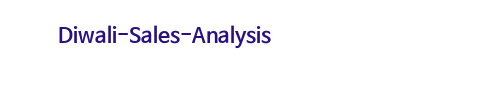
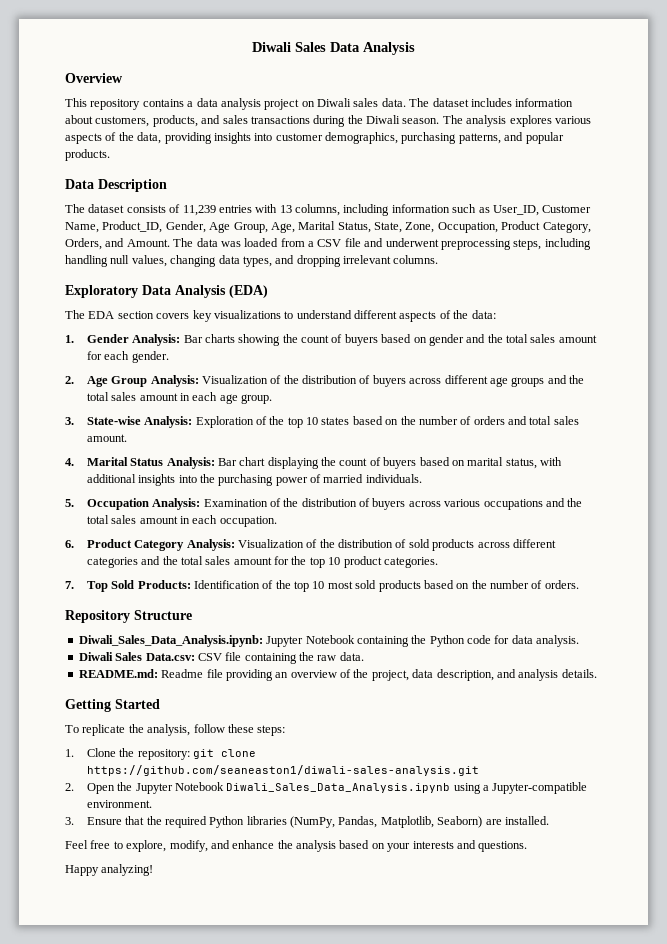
[58,25,271,49] Diwali-Sales-Analysis -> [252,42,415,55] [65,73,123,83] [65,98,574,110] [65,115,591,127] [65,132,564,144] [65,149,110,161] [65,179,167,192] [65,204,592,216] [65,221,591,233] [65,238,591,250] [65,255,439,267] [65,285,268,298] [65,310,496,322] [65,334,597,346] [86,351,169,363] [65,375,585,387] [86,392,273,404] [65,416,579,428] [86,434,127,442] [65,457,563,469] [86,474,422,486] [65,498,583,510] [86,515,277,527] [65,539,556,551] [86,556,438,568] [65,580,579,592] [65,610,192,623] [78,635,580,647] [78,652,364,664] [78,669,597,681] [65,699,160,712] [65,724,286,736] [65,748,256,760] [86,765,479,776] [65,782,588,794] [86,800,152,808] [65,816,549,828] [65,840,528,852] [65,864,154,876] Diwali Sales Data Analysis // Overview // This repository contains a data analysis project on Diwali sales data. The dataset includes information about customers, products, and sales transactions during the Diwali season. The analysis explores various aspects of the data, providing insights into customer demographics, purchasing patterns, and popular products. // Data Description // The dataset consists of 11,239 entries with 13 columns, including information such as User_ID, Customer Name, Product_ID, Gender, Age Group, Age, Marital Status, State, Zone, Occupation, Product Category, Orders, and Amount. The data was loaded from a CSV file and underwent preprocessing steps, including handling null values, changing data types, and dropping irrelevant columns. // Exploratory Data Analysis (EDA) // The EDA section covers key visualizations to understand different aspects of the data: // 1. Gender Analysis: Bar charts showing the count of buyers based on gender and the total sales amount for each gender. // 2. Age Group Analysis: Visualization of the distribution of buyers across different age groups and the total sales amount in each age group. // 3. State-wise Analysis: Exploration of the top 10 states based on the number of orders and total sales amount. // 4. Marital Status Analysis: Bar chart displaying the count of buyers based on marital status, with additional insights into the purchasing power of married individuals. // 5. Occupation Analysis: Examination of the distribution of buyers across various occupations and the total sales amount in each occupation. // 6. Product Category Analysis: Visualization of the distribution of sold products across different categories and the total sales amount for the top 10 product categories. // 7. Top Sold Products: Identification of the top 10 most sold products based on the number of orders. // Repository Structure // Diwali_Sales_Data_Analysis.ipynb: Jupyter Notebook containing the Python code for data analysis. // Diwali Sales Data.csv: CSV file containing the raw data. // README.md: Readme file providing an overview of the project, data description, and analysis details. // Getting Started // To replicate the analysis, follow these steps: // 1. Clone the repository: git clone https://github.com/seaneaston1/diwali-sales-analysis.git // 2. Open the Jupyter Notebook Diwali_Sales_Data_Analysis.ipynb using a Jupyter-compatible environment. // 3. Ensure that the required Python libraries (NumPy, Pandas, Matplotlib, Seaborn) are installed. // Feel free to explore, modify, and enhance the analysis based on your interests and questions. // Happy analyzing!

